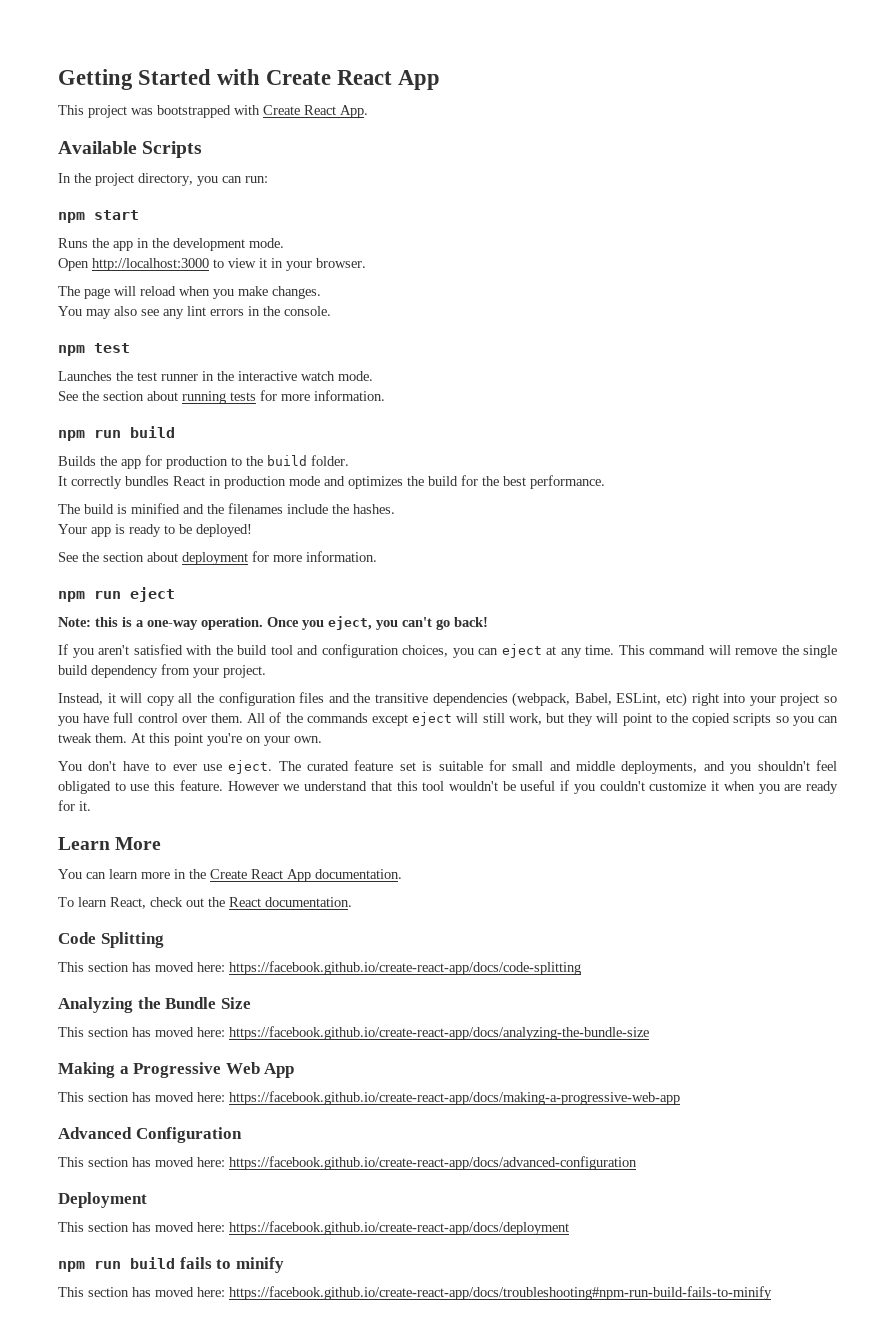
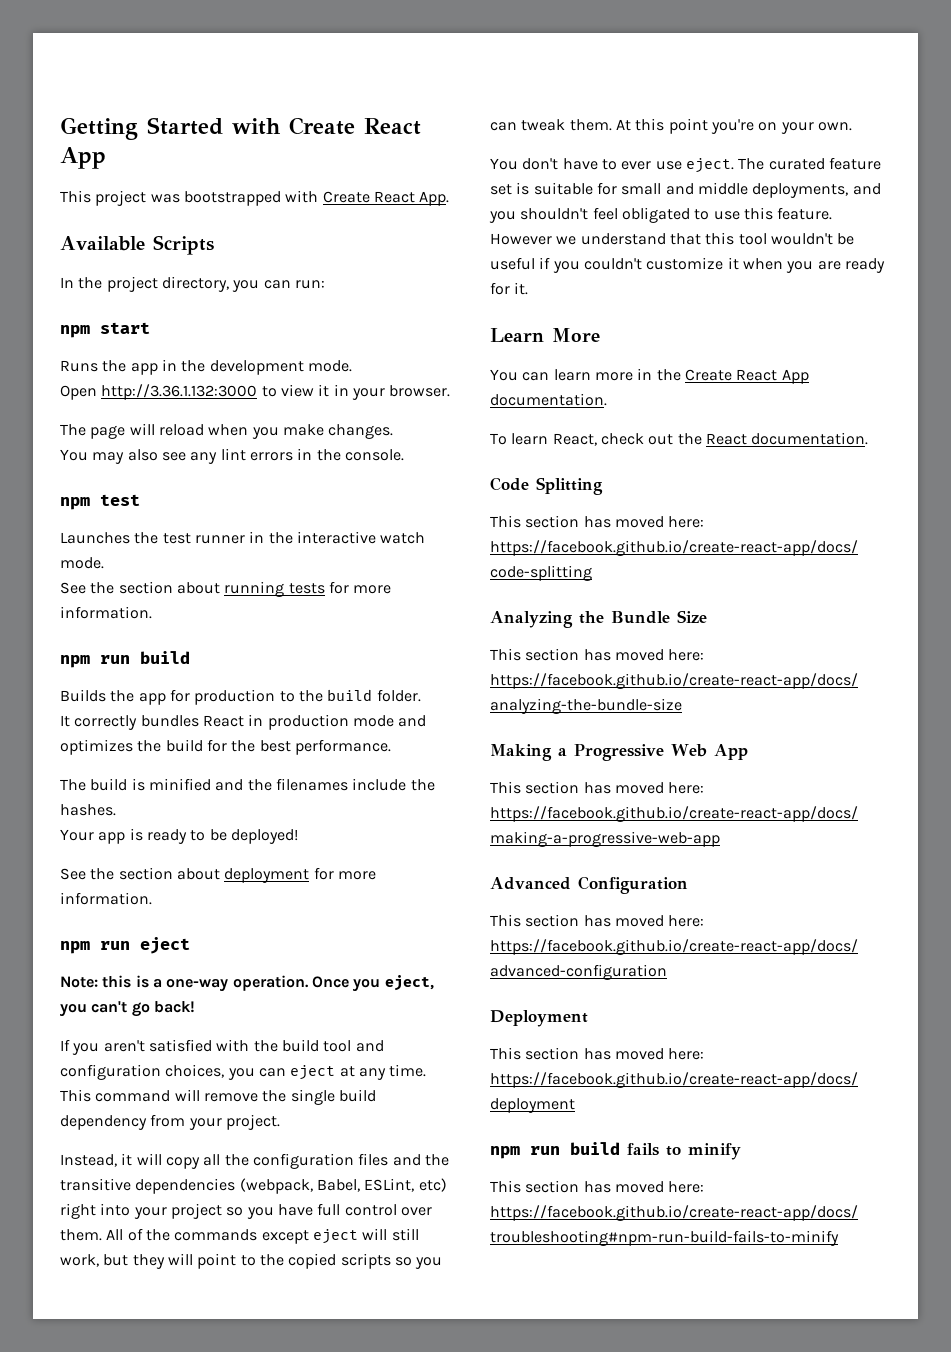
[92,258,209,271] http://localhost:3000 -> [101,384,258,400] http://3.36.1.132:3000

